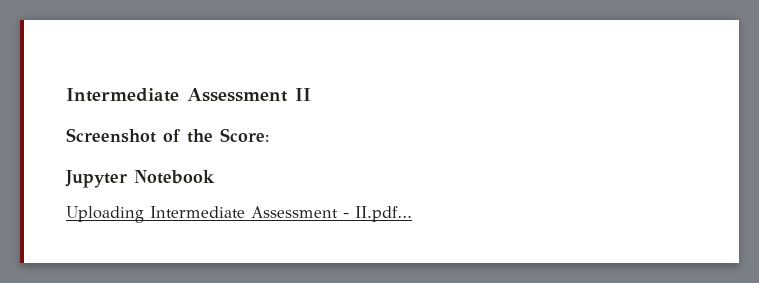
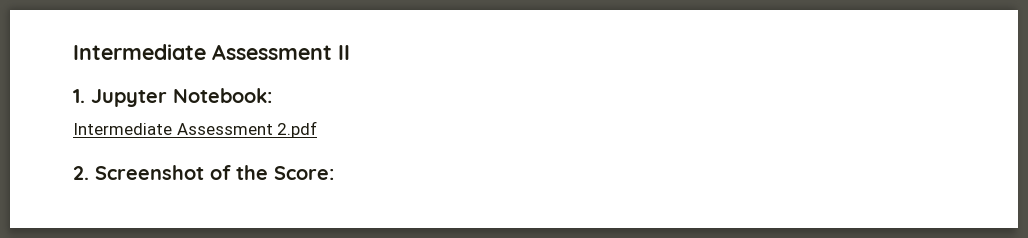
[66,128,269,143] [65,170,215,188] [66,206,412,223] Screenshot of the Score: // Jupyter Notebook // Uploading Intermediate Assessment - II.pdf… -> [73,88,272,107] [73,121,318,138] [73,165,334,180] 1. Jupyter Notebook: // Intermediate Assessment 2.pdf // 2. Screenshot of the Score:

